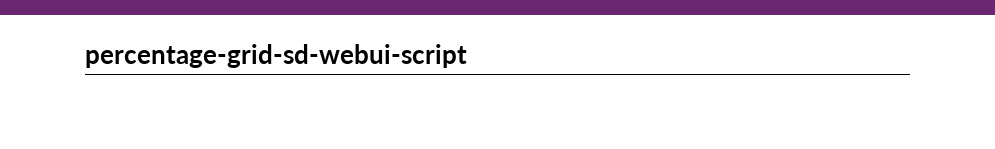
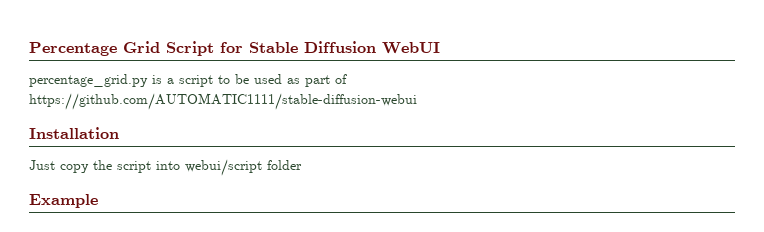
[85,44,467,68] percentage-grid-sd-webui-script -> [29,41,440,56] [29,74,347,87] [29,93,417,110] [29,127,119,139] [29,159,302,176] [29,194,98,208] Percentage Grid Script for Stable Diffusion WebUI // percentage_grid.py is a script to be used as part of https://github.com/AUTOMATIC1111/stable-diffusion-webui // Installation // Just copy the script into webui/script folder // Example

